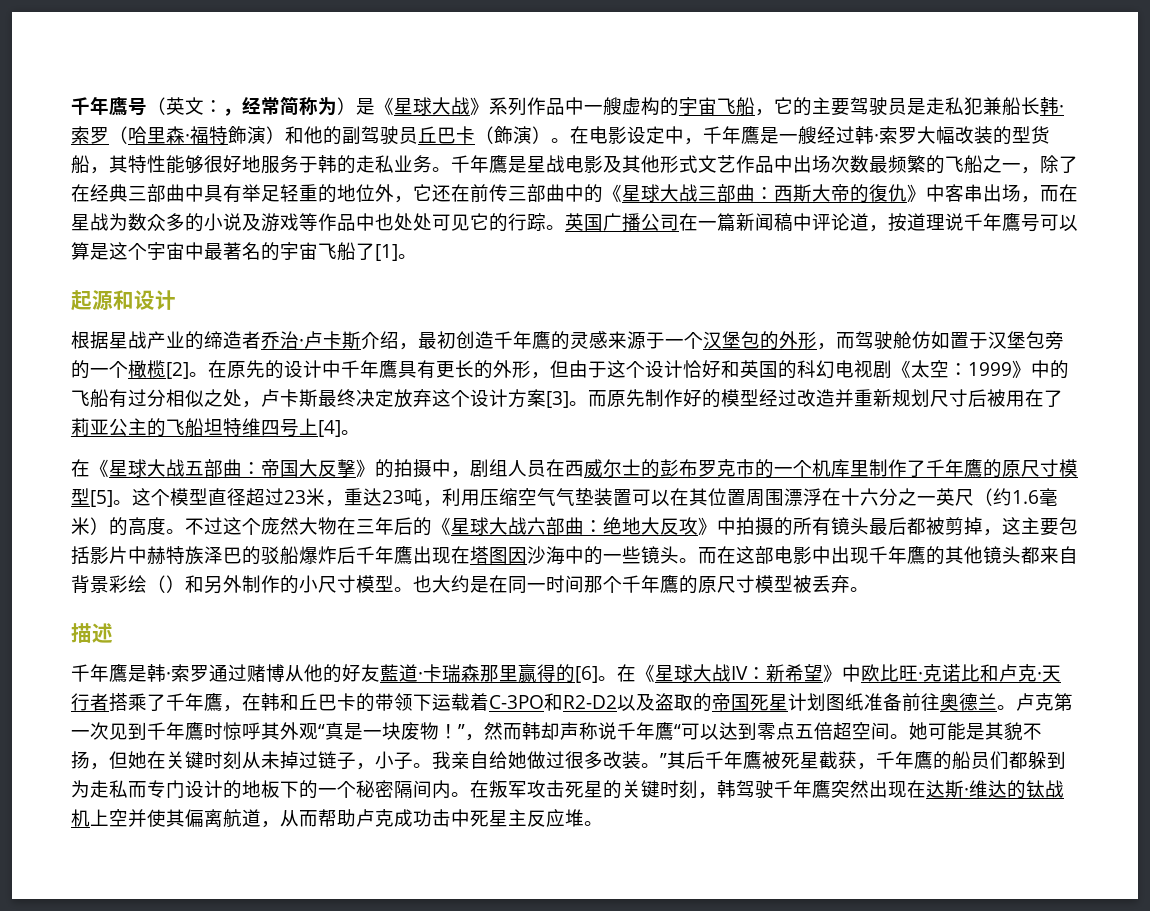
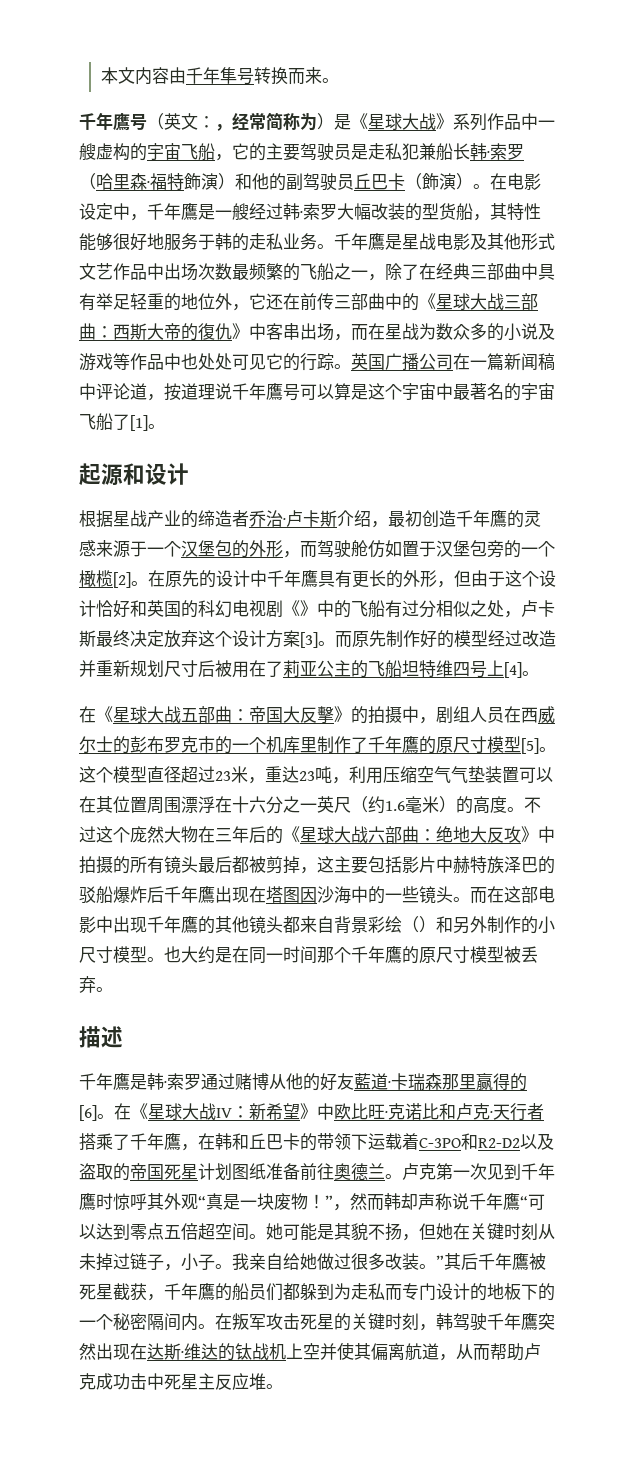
(71, 106) none -> [100,67,339,85] 本文内容由千年隼号转换而来。 //
[911,360,1012,378] 太空：1999 -> (300, 608) none

